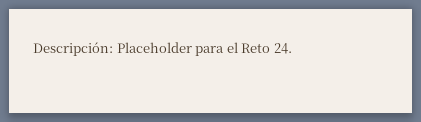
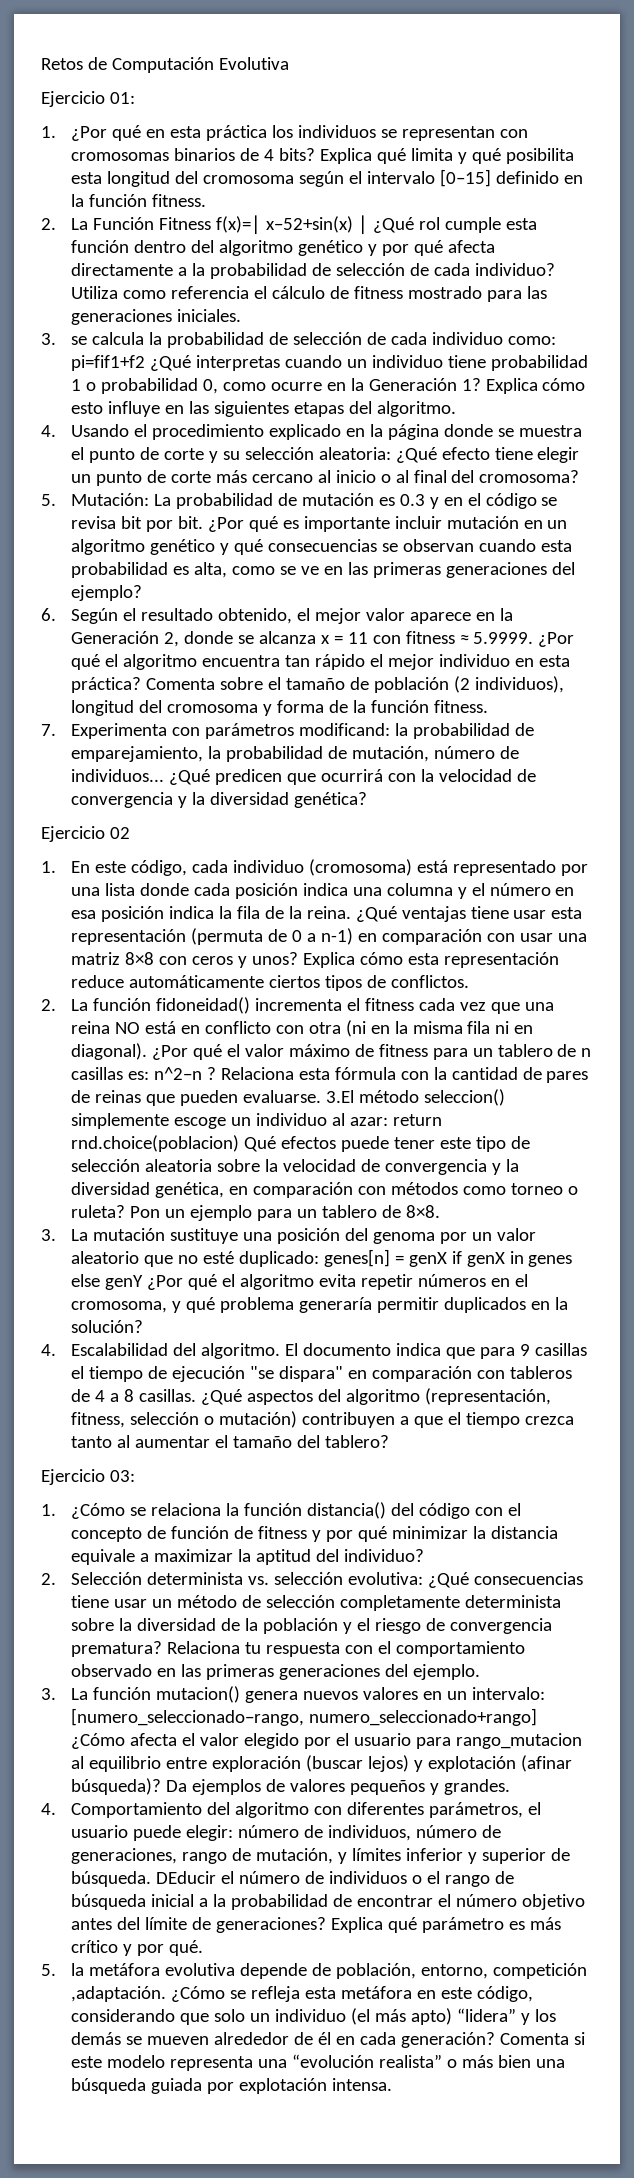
[33,42,292,56] Descripción: Placeholder para el Reto 24. -> [41,57,289,73] [41,91,135,107] [41,125,528,141] [70,148,574,164] [70,169,583,187] [70,194,206,207] [41,215,537,235] [70,240,495,256] [70,263,555,279] [70,286,547,302] [70,309,241,325] [41,332,556,348] [70,355,588,371] [70,378,586,394] [70,401,456,417] [41,424,582,440] [70,447,580,463] [70,470,580,486] [41,493,558,509] [70,516,568,532] [70,539,572,555] [70,562,575,578] [70,585,142,601] [41,608,513,624] [70,631,575,647] [70,654,570,670] [70,676,564,693] [70,700,488,716] [41,723,534,739] [70,746,519,762] [70,769,536,785] [70,792,367,808] [41,826,130,842] [41,859,588,876] [70,883,575,899] [70,906,583,922] [70,928,587,945] [70,952,559,968] [70,975,469,991] [41,997,554,1014] [70,1020,534,1037] [70,1043,592,1060] [70,1067,589,1083] [70,1089,505,1106] [70,1113,442,1129] [70,1135,530,1152] [70,1159,519,1175] [70,1182,578,1198] [70,1205,440,1221] [41,1228,536,1244] [70,1249,573,1267] [70,1274,528,1290] [70,1297,568,1313] [70,1320,143,1333] [41,1343,587,1359] [70,1366,572,1382] [70,1388,551,1405] [70,1411,574,1428] [70,1435,389,1448] [41,1469,135,1485] [41,1502,521,1519] [70,1526,558,1542] [70,1549,424,1565] [41,1572,583,1588] [70,1595,561,1611] [70,1618,552,1634] [70,1641,525,1657] [70,1664,480,1680] [41,1686,545,1703] [70,1708,537,1726] [70,1733,582,1749] [70,1755,572,1772] [70,1778,510,1795] [41,1802,541,1818] [70,1825,501,1841] [70,1848,570,1864] [70,1871,514,1887] [70,1894,585,1910] [70,1917,561,1933] [70,1940,203,1956] [41,1963,587,1979] [70,1986,533,2002] [70,2008,556,2025] [70,2032,585,2048] [70,2054,565,2071] [70,2078,392,2094] Retos de Computación Evolutiva // Ejercicio 01: // 1. ¿Por qué en esta práctica los individuos se representan con cromosomas binarios de 4 bits? Explica qué limita y qué posibilita esta longitud del cromosoma según el intervalo [0–15] definido en la función fitness. // 2. La Función Fitness f(x)=∣ x−52+sin(x) ∣ ¿Qué rol cumple esta función dentro del algoritmo genético y por qué afecta directamente a la probabilidad de selección de cada individuo? Utiliza como referencia el cálculo de fitness mostrado para las generaciones iniciales. // 3. se calcula la probabilidad de selección de cada individuo como: pi=fif1+f2 ¿Qué interpretas cuando un individuo tiene probabilidad 1 o probabilidad 0, como ocurre en la Generación 1? Explica cómo esto influye en las siguientes etapas del algoritmo. // 4. Usando el procedimiento explicado en la página donde se muestra el punto de corte y su selección aleatoria: ¿Qué efecto tiene elegir un punto de corte más cercano al inicio o al final del cromosoma? // 5. Mutación: La probabilidad de mutación es 0.3 y en el código se revisa bit por bit. ¿Por qué es importante incluir mutación en un algoritmo genético y qué consecuencias se observan cuando esta probabilidad es alta, como se ve en las primeras generaciones del ejemplo? // 6. Según el resultado obtenido, el mejor valor aparece en la Generación 2, donde se alcanza x = 11 con fitness ≈ 5.9999. ¿Por qué el algoritmo encuentra tan rápido el mejor individuo en esta práctica? Comenta sobre el tamaño de población (2 individuos), longitud del cromosoma y forma de la función fitness. // 7. Experimenta con parámetros modificand: la probabilidad de emparejamiento, la probabilidad de mutación, número de individuos... ¿Qué predicen que ocurrirá con la velocidad de convergencia y la diversidad genética? // Ejercicio 02 // 1. En este código, cada individuo (cromosoma) está representado por una lista donde cada posición indica una columna y el número en esa posición indica la fila de la reina. ¿Qué ventajas tiene usar esta representación (permuta de 0 a n-1) en comparación con usar una matriz 8×8 con ceros y unos? Explica cómo esta representación reduce automáticamente ciertos tipos de conflictos. // 2. La función fidoneidad() incrementa el fitness cada vez que una reina NO está en conflicto con otra (ni en la misma fila ni en diagonal). ¿Por qué el valor máximo de fitness para un tablero de n casillas es: n^2−n ? Relaciona esta fórmula con la cantidad de pares de reinas que pueden evaluarse. 3.El método seleccion() simplemente escoge un individuo al azar: return rnd.choice(poblacion) Qué efectos puede tener este tipo de selección aleatoria sobre la velocidad de convergencia y la diversidad genética, en comparación con métodos como torneo o ruleta? Pon un ejemplo para un tablero de 8×8. // 3. La mutación sustituye una posición del genoma por un valor aleatorio que no esté duplicado: genes[n] = genX if genX in genes else genY ¿Por qué el algoritmo evita repetir números en el cromosoma, y qué problema generaría permitir duplicados en la solución? // 4. Escalabilidad del algoritmo. El documento indica que para 9 casillas el tiempo de ejecución "se dispara" en comparación con tableros de 4 a 8 casillas. ¿Qué aspectos del algoritmo (representación, fitness, selección o mutación) contribuyen a que el tiempo crezca tanto al aumentar el tamaño del tablero? // Ejercicio 03: // 1. ¿Cómo se relaciona la función distancia() del código con el concepto de función de fitness y por qué minimizar la distancia equivale a maximizar la aptitud del individuo? // 2. Selección determinista vs. selección evolutiva: ¿Qué consecuencias tiene usar un método de selección completamente determinista sobre la diversidad de la población y el riesgo de convergencia prematura? Relaciona tu respuesta con el comportamiento observado en las primeras generaciones del ejemplo. // 3. La función mutacion() genera nuevos valores en un intervalo: [numero_seleccionado−rango, numero_seleccionado+rango] ¿Cómo afecta el valor elegido por el usuario para rango_mutacion al equilibrio entre exploración (buscar lejos) y explotación (afinar búsqueda)? Da ejemplos de valores pequeños y grandes. // 4. Comportamiento del algoritmo con diferentes parámetros, el usuario puede elegir: número de individuos, número de generaciones, rango de mutación, y límites inferior y superior de búsqueda. DEducir el número de individuos o el rango de búsqueda inicial a la probabilidad de encontrar el número objetivo antes del límite de generaciones? Explica qué parámetro es más crítico y por qué. // 5. la metáfora evolutiva depende de población, entorno, competición ,adaptación. ¿Cómo se refleja esta metáfora en este código, considerando que solo un individuo (el más apto) “lidera” y los demás se mueven alrededor de él en cada generación? Comenta si este modelo representa una “evolución realista” o más bien una búsqueda guiada por explotación intensa.

